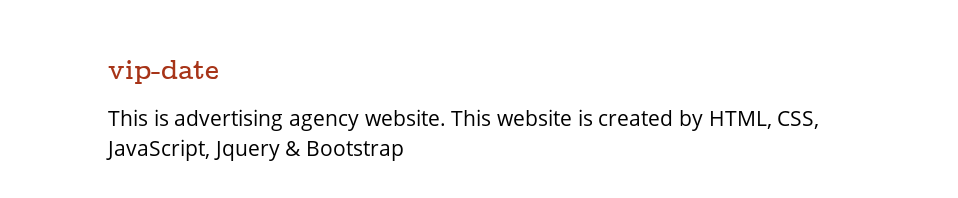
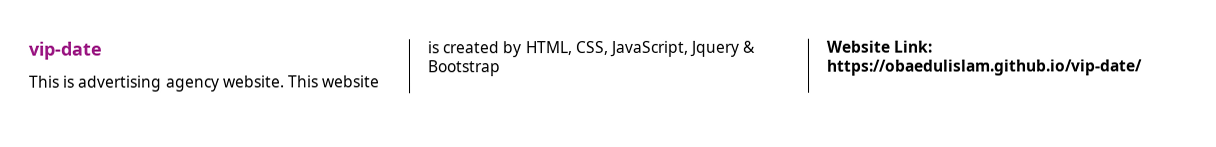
(405, 151) none -> [826,40,933,53] [826,59,1143,76] // Website Link: https://obaedulislam.github.io/vip-date/

